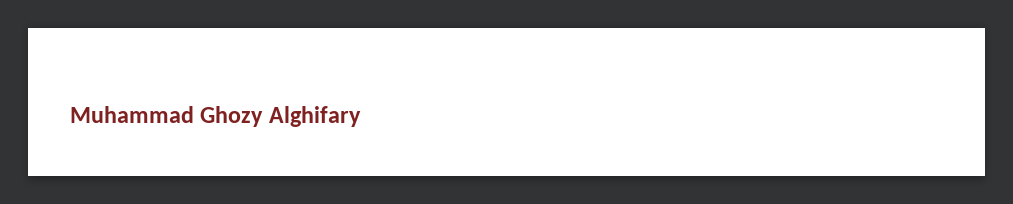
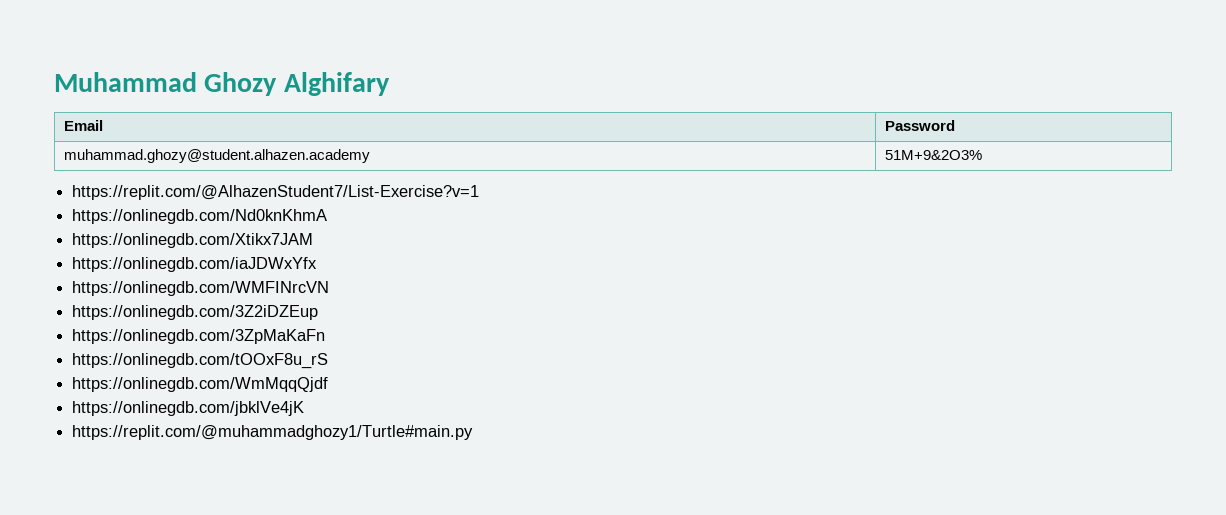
(361, 116) none -> [63,120,103,131] [884,120,955,131] [63,149,370,163] [884,150,982,160] [72,185,480,200] [72,209,328,224] [72,233,314,248] [72,257,318,272] [72,281,330,296] [72,305,319,320] [72,329,326,344] [72,353,329,369] [72,377,329,392] [72,401,305,416] [72,425,474,440] // Email | Password // muhammad.ghozy@student.alhazen.academy | 51M+9&2O3% // https://replit.com/@AlhazenStudent7/List-Exercise?v=1 // https://onlinegdb.com/Nd0knKhmA // https://onlinegdb.com/Xtikx7JAM // https://onlinegdb.com/iaJDWxYfx // https://onlinegdb.com/WMFINrcVN // https://onlinegdb.com/3Z2iDZEup // https://onlinegdb.com/3ZpMaKaFn // https://onlinegdb.com/tOOxF8u_rS // https://onlinegdb.com/WmMqqQjdf // https://onlinegdb.com/jbklVe4jK // https://replit.com/@muhammadghozy1/Turtle#main.py

